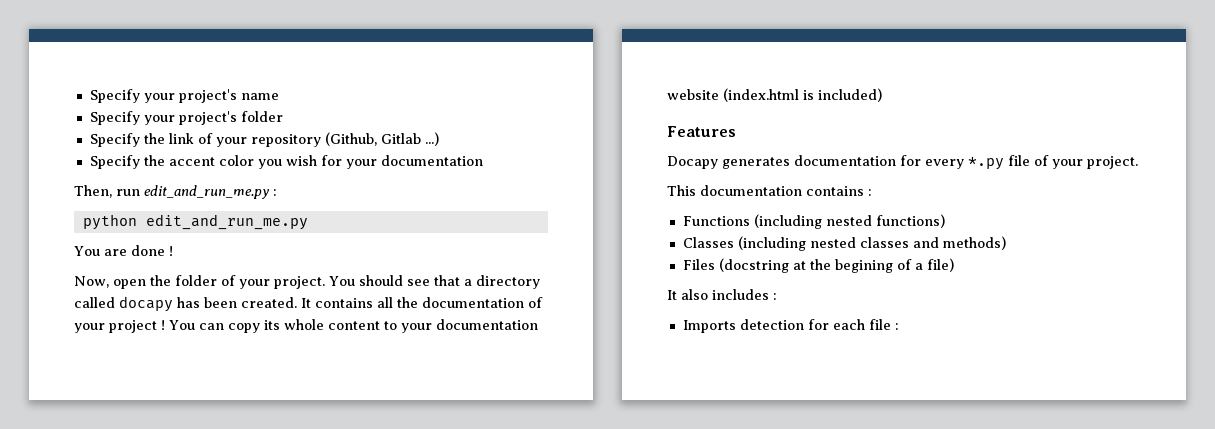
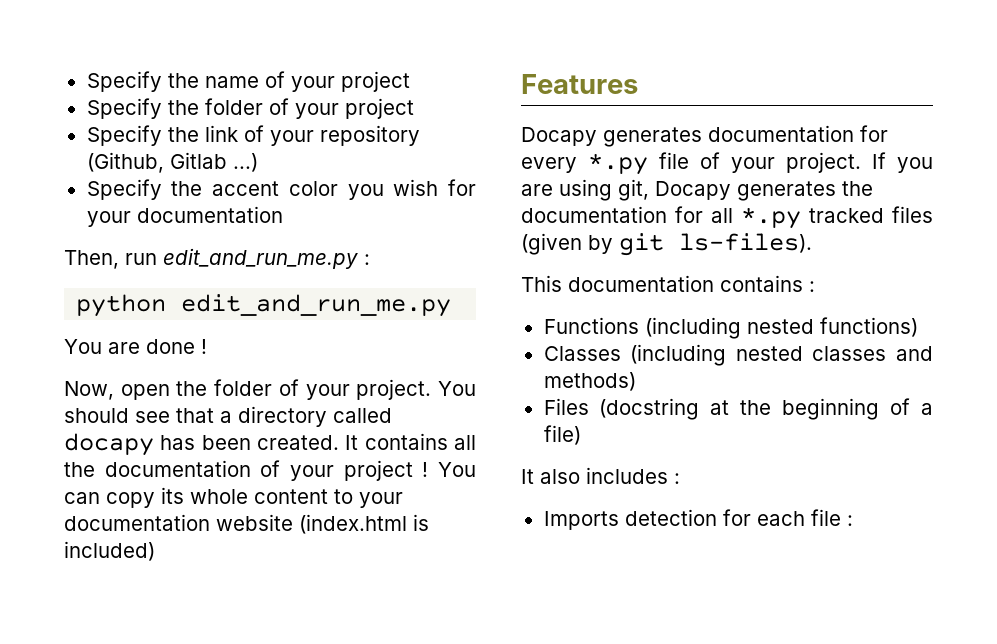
[89,89,279,103] [89,111,283,125] Specify your project's name // Specify your project's folder -> [86,71,410,92] [86,98,414,119] Specify the name of your project // Specify the folder of your project
(1138, 162) none -> [872,152,933,173] [521,179,873,201] [521,206,933,229] [521,233,812,256] If you are using git, Docapy generates the documentation for all *.py tracked files (given by git ls-files).
[834,259,893,273] begining -> [782,398,880,420] beginning

